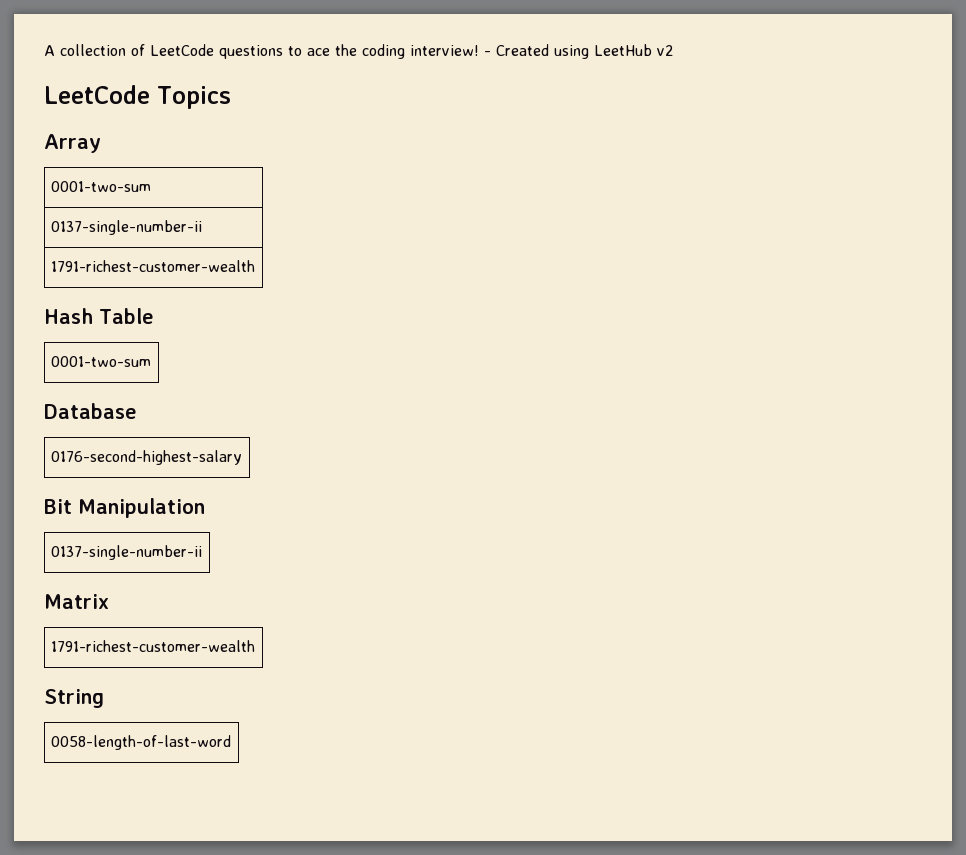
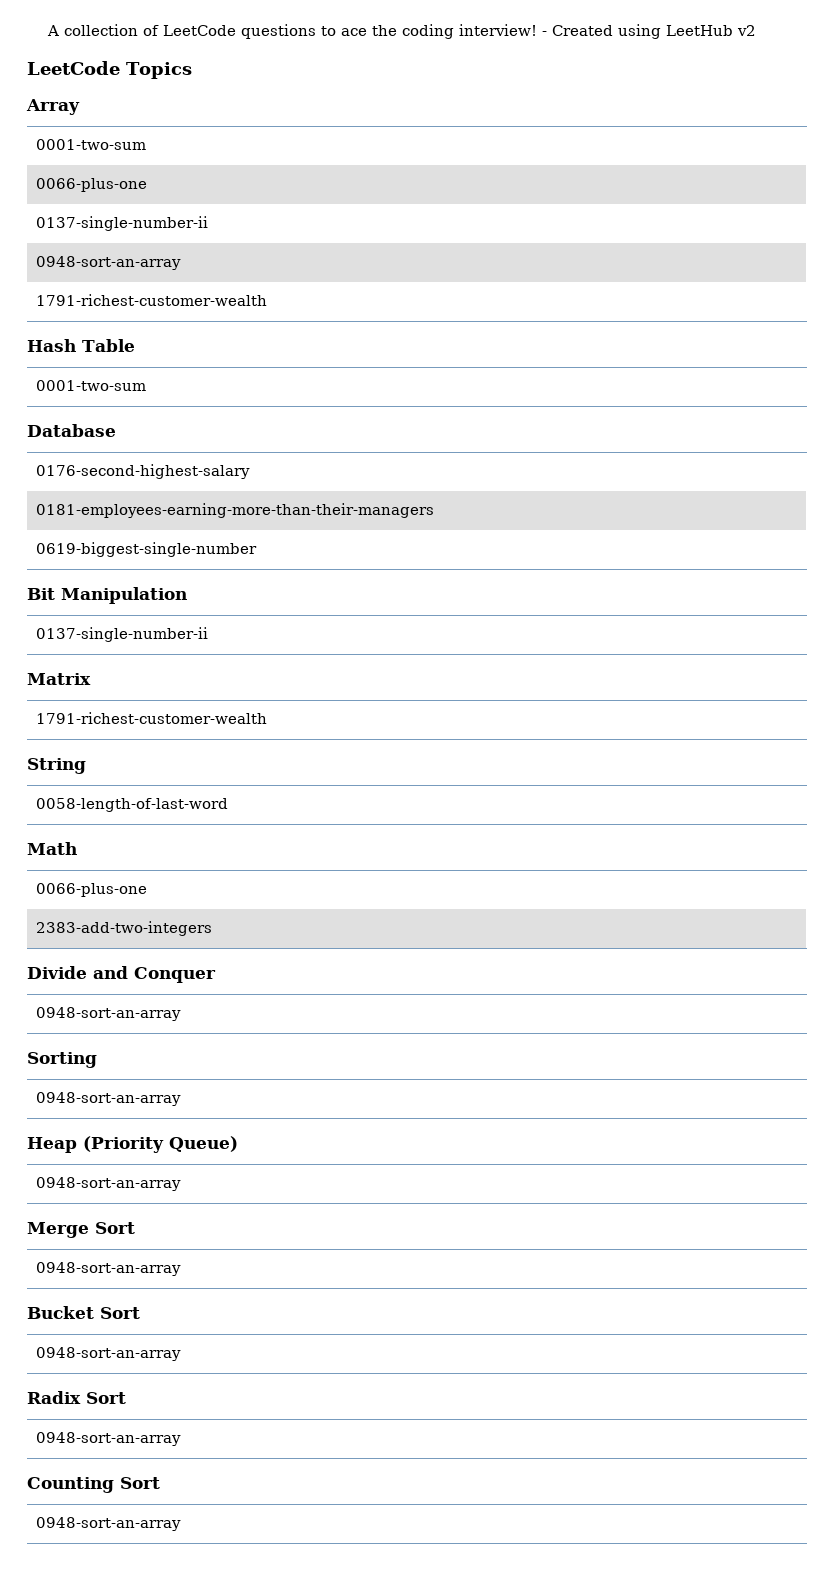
[50,220,202,235] // 0137-single-number-ii -> [36,178,148,192] [36,216,209,231] [36,256,182,270] // 0066-plus-one // 0137-single-number-ii // 0948-sort-an-array
(242, 457) none -> [36,503,435,518] [36,542,258,557] // 0181-employees-earning-more-than-their-managers // 0619-biggest-single-number
(231, 742) none -> [27,842,77,855] [36,883,148,897] [36,921,213,936] [27,966,216,983] [36,1007,182,1021] [27,1052,97,1068] [36,1092,182,1106] [27,1136,238,1153] [36,1177,182,1191] [27,1222,135,1238] [36,1262,182,1276] [27,1306,140,1319] [36,1347,182,1361] [27,1391,126,1404] [36,1432,182,1446] [27,1477,160,1493] [36,1517,182,1531] // Math // 0066-plus-one // 2383-add-two-integers // Divide and Conquer // 0948-sort-an-array // Sorting // 0948-sort-an-array // Heap (Priority Queue) // 0948-sort-an-array // Merge Sort // 0948-sort-an-array // Bucket Sort // 0948-sort-an-array // Radix Sort // 0948-sort-an-array // Counting Sort // 0948-sort-an-array

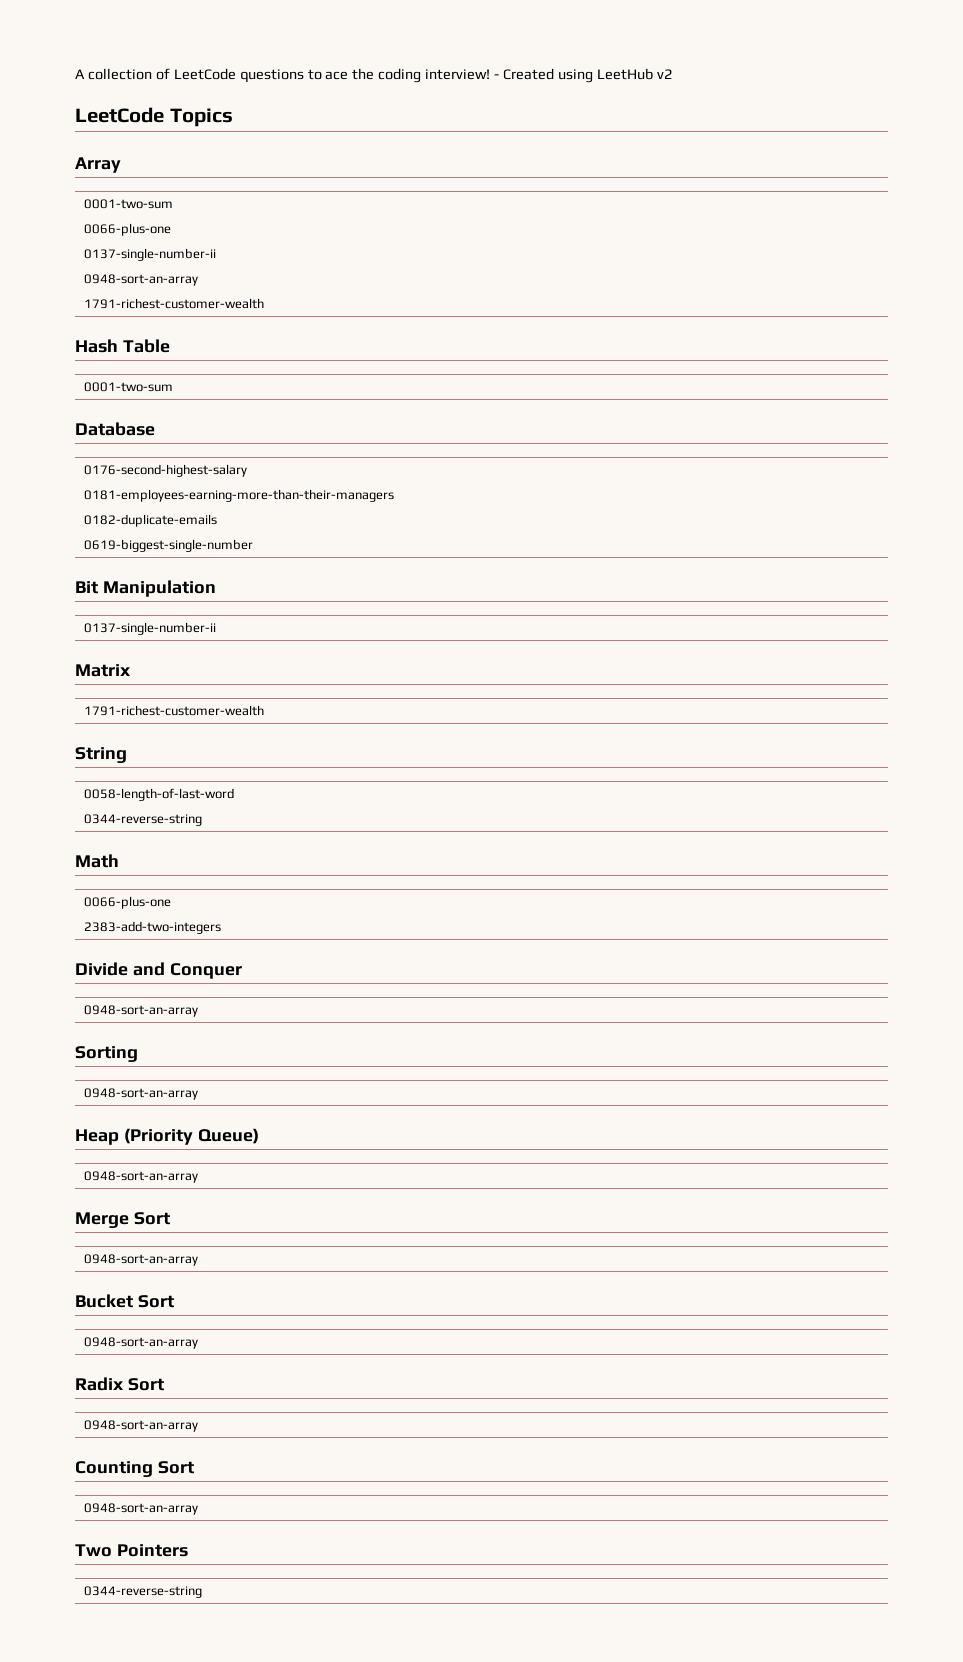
(435, 510) none -> [84,514,218,527] // 0182-duplicate-emails
(229, 805) none -> [84,814,203,826] // 0344-reverse-string
(182, 1524) none -> [75,1544,188,1557] [84,1586,203,1598] // Two Pointers // 0344-reverse-string

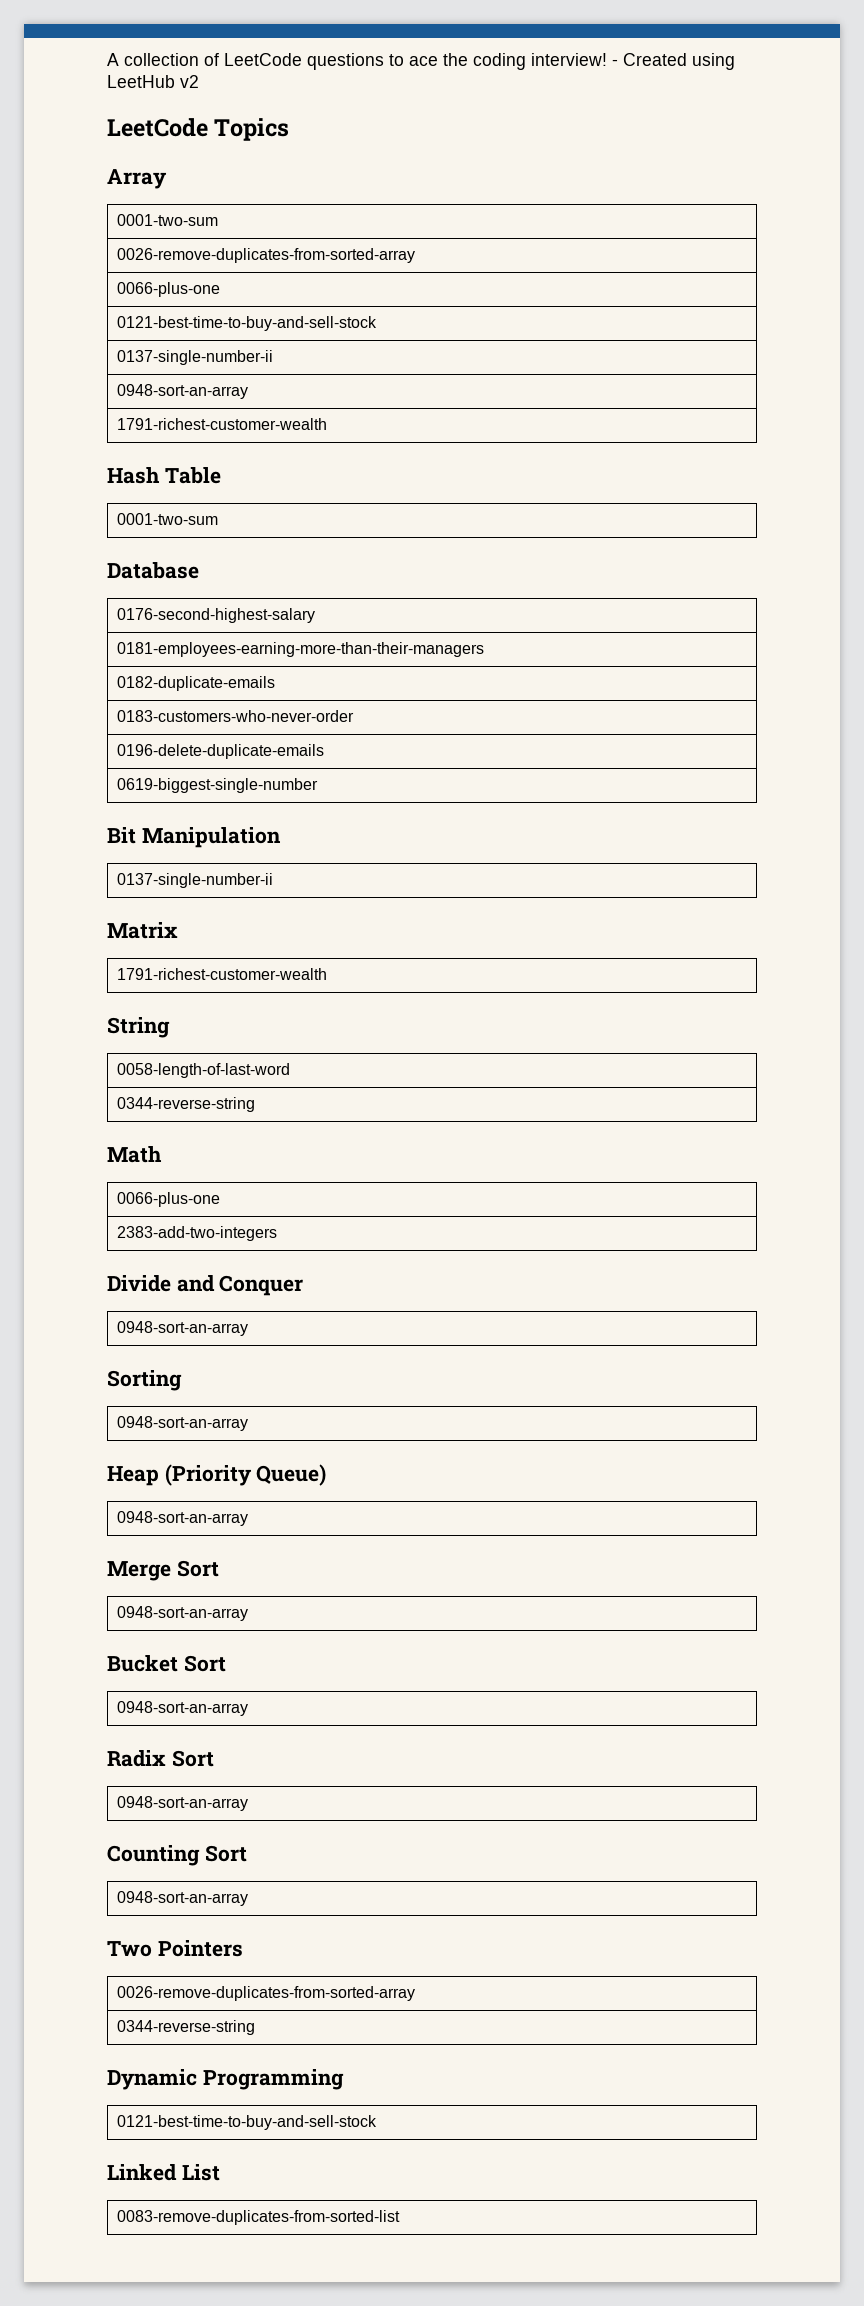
[84,223,172,236] // 0066-plus-one -> [117,248,416,263] [117,282,221,297] [117,316,378,331] // 0026-remove-duplicates-from-sorted-array // 0066-plus-one // 0121-best-time-to-buy-and-sell-stock
(218, 520) none -> [117,710,355,722] [117,744,325,759] // 0183-customers-who-never-order // 0196-delete-duplicate-emails
[84,1586,203,1598] // 0344-reverse-string -> [117,1986,416,2001] [117,2020,256,2035] [107,2069,344,2090] [117,2115,378,2130] [107,2164,220,2181] [117,2210,401,2225] // 0026-remove-duplicates-from-sorted-array // 0344-reverse-string // Dynamic Programming // 0121-best-time-to-buy-and-sell-stock // Linked List // 0083-remove-duplicates-from-sorted-list

